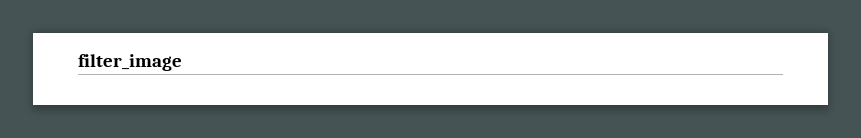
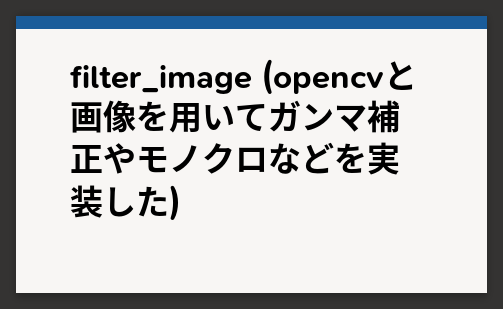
(182, 62) none -> [261,58,417,95] [70,100,400,133] [70,142,400,175] [70,184,181,221] (opencvと画像を用いてガンマ補正やモノクロなどを実装した)

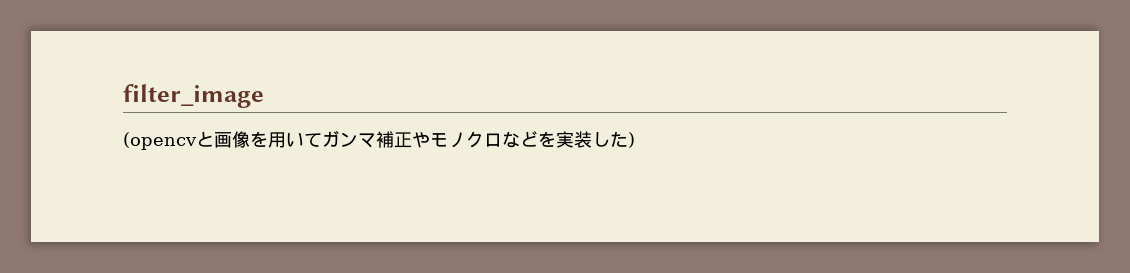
(252, 79) none -> (264, 96) //

